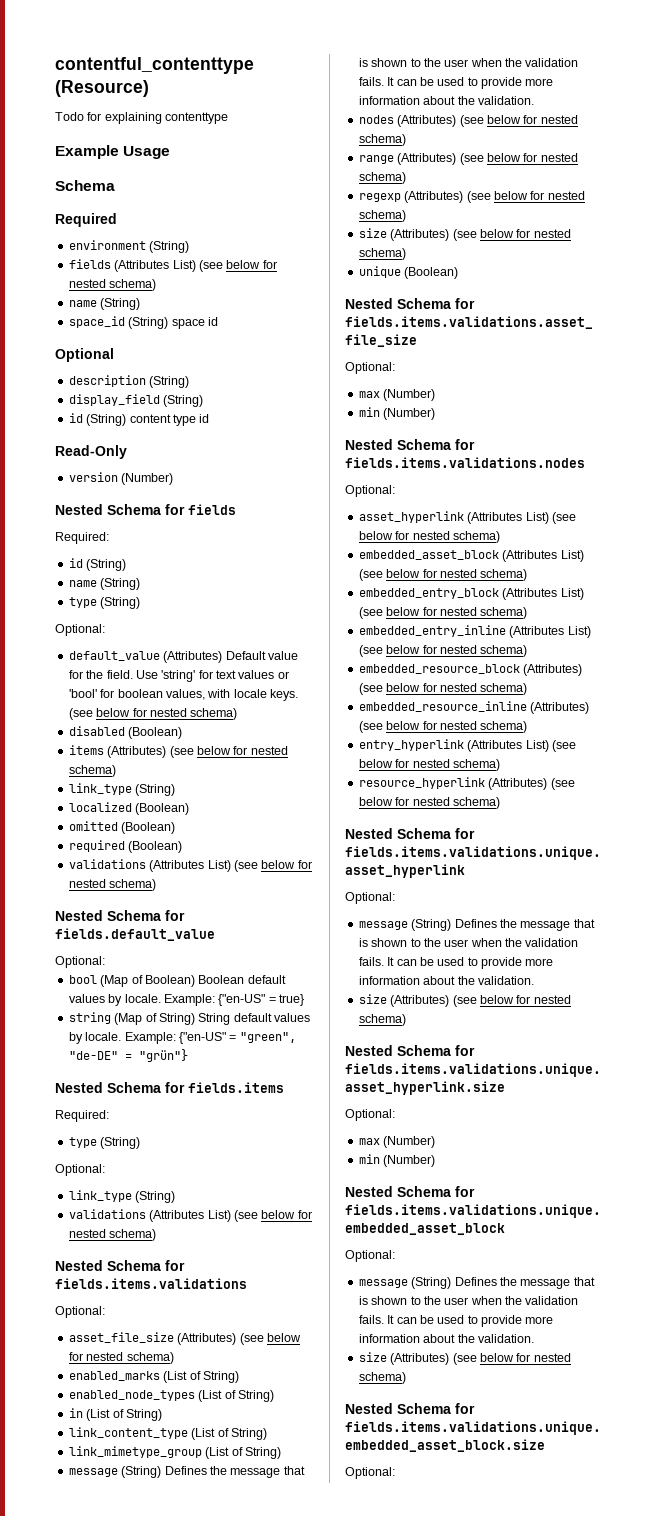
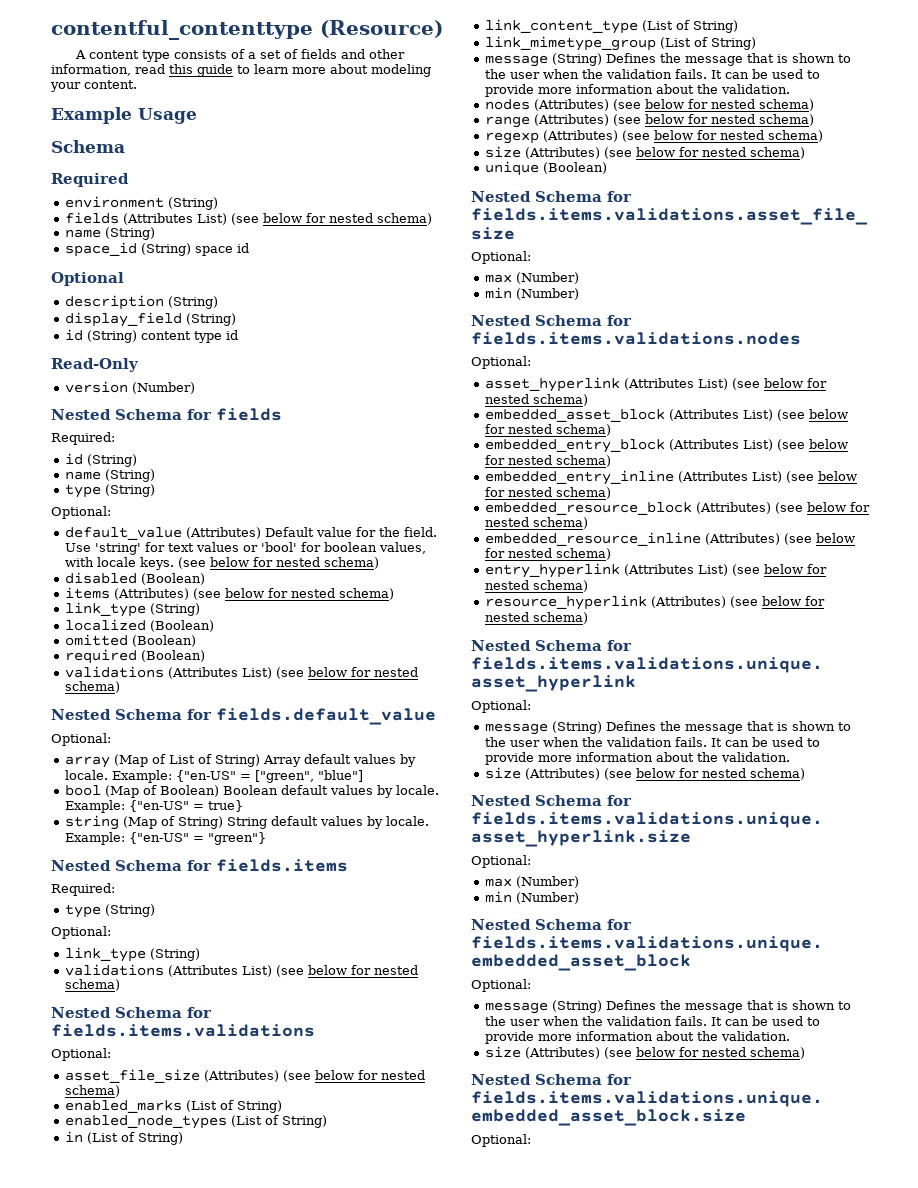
[55,112,229,124] Todo for explaining contenttype -> [74,49,405,62] [51,64,431,77] [50,80,137,92] A content type consists of a set of fields and other information, read this guide to learn more about modeling your content.
(105, 962) none -> [64,754,416,768] [64,770,363,783] // array (Map of List of String) Array default values by locale. Example: {"en-US" = ["green", "blue"]
[239,1032,296,1043] [68,1049,188,1062] "green", "de-DE" = "grün"} -> [207,832,266,845] "green"}

